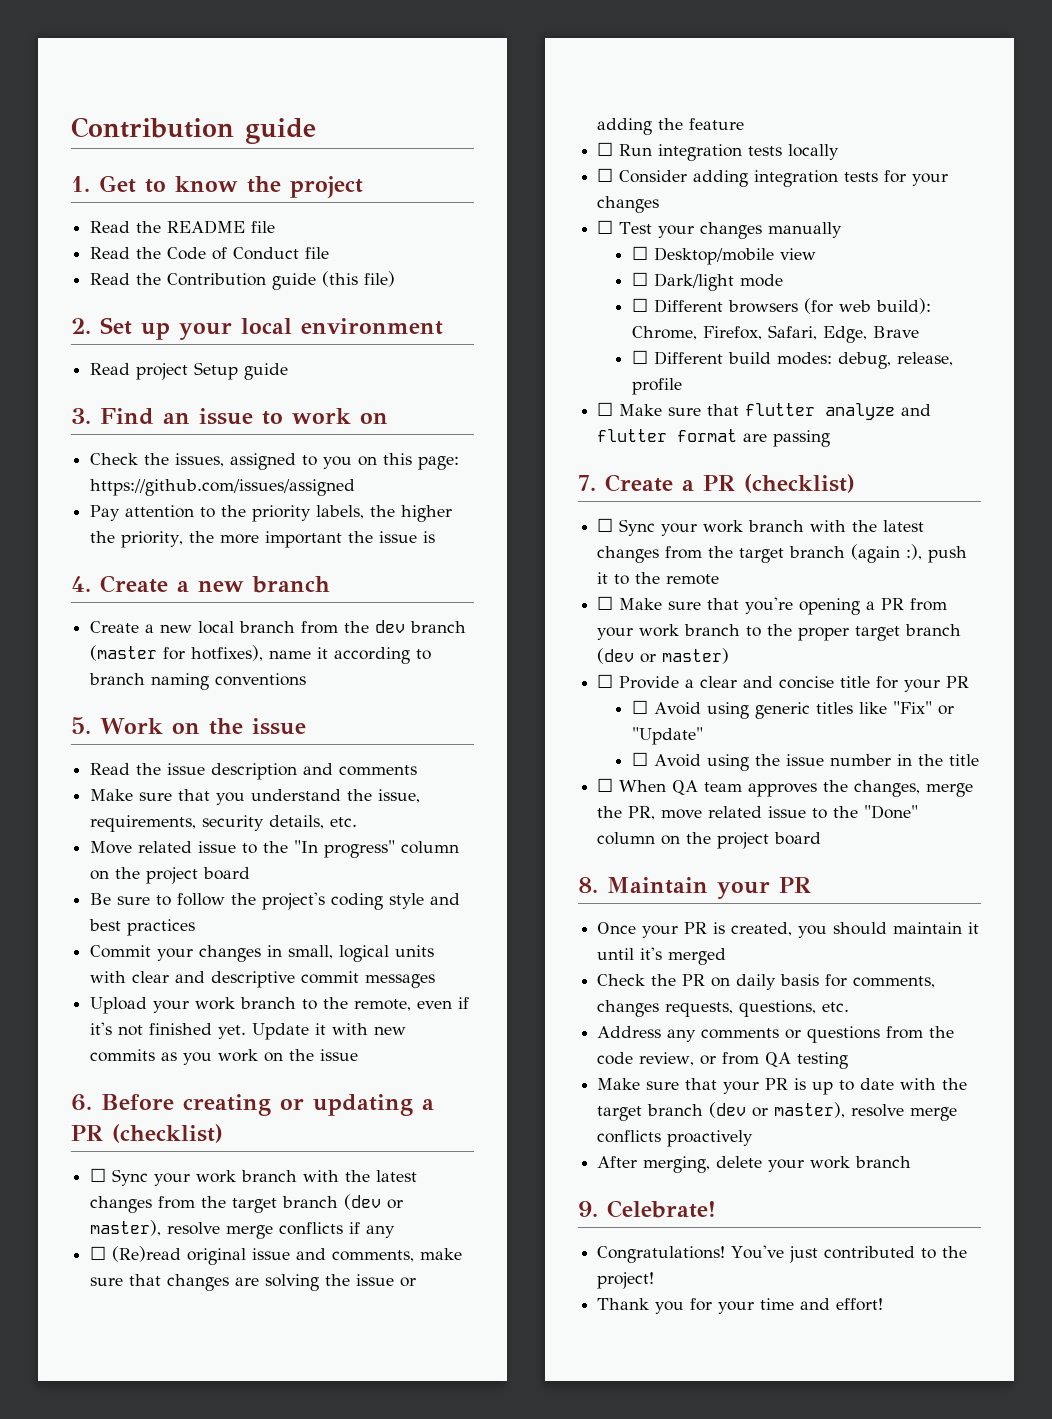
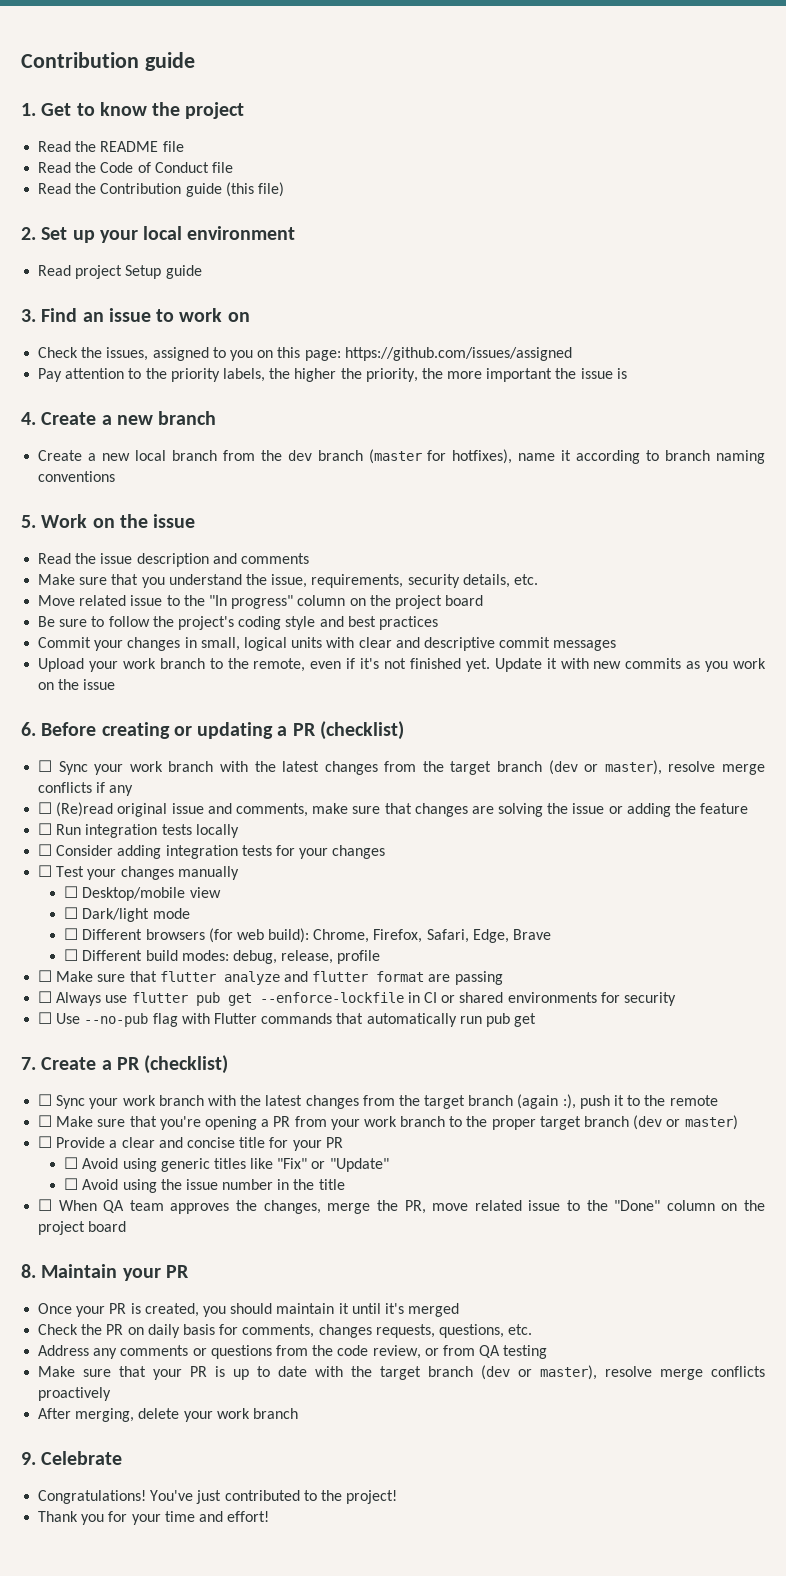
(831, 438) none -> [38,991,676,1006] [38,1012,537,1027] // ☐ Always use flutter pub get --enforce-lockfile in CI or shared environments for security // ☐ Use --no-pub flag with Flutter commands that automatically run pub get
[607,1200,716,1218] Celebrate! -> [41,1451,123,1465] Celebrate

